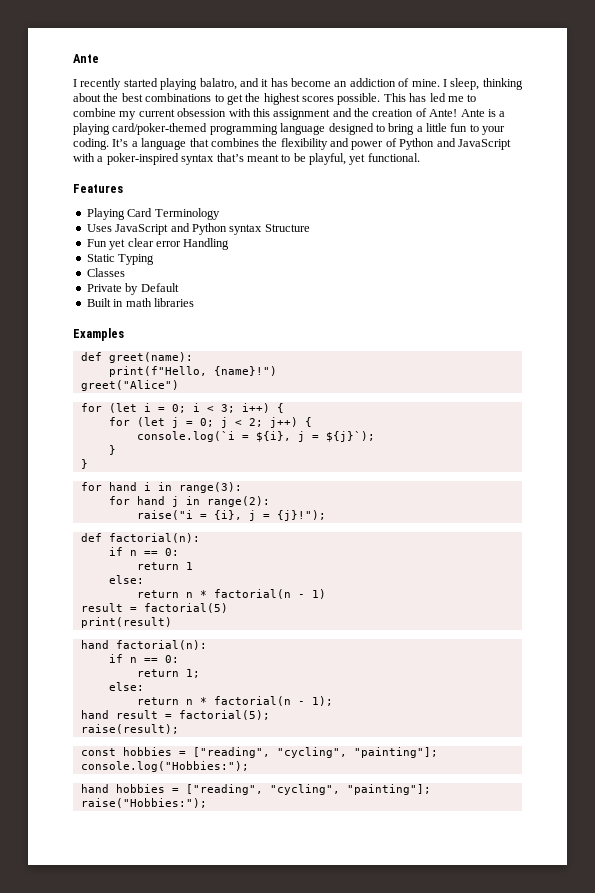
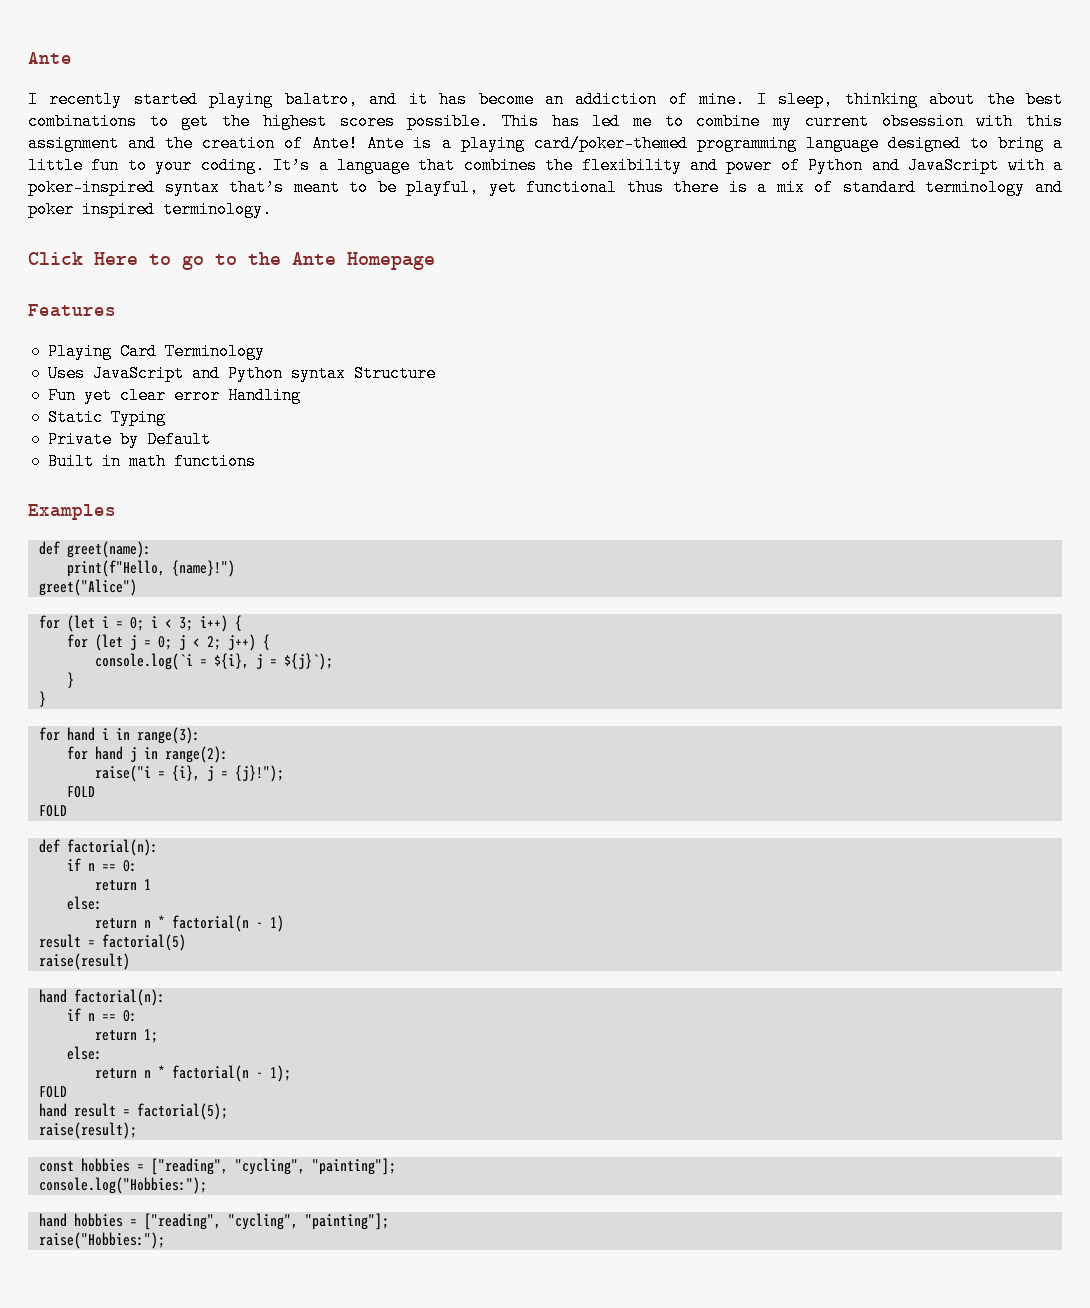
[367,153,420,162] functional. -> [526,179,1063,196] [28,201,272,218] [28,252,435,270] functional thus there is a mix of standard terminology and poker inspired terminology. // Click Here to go to the Ante Homepage
[86,268,125,277] // Classes -> (166, 417) none
[153,298,194,307] libraries -> [173,453,256,470] functions
(326, 515) none -> [66,786,95,798] [38,805,67,817] // FOLD // FOLD
[80,617,172,628] print(result) -> [38,953,130,970] raise(result)
(333, 701) none -> [38,1086,67,1098] // FOLD

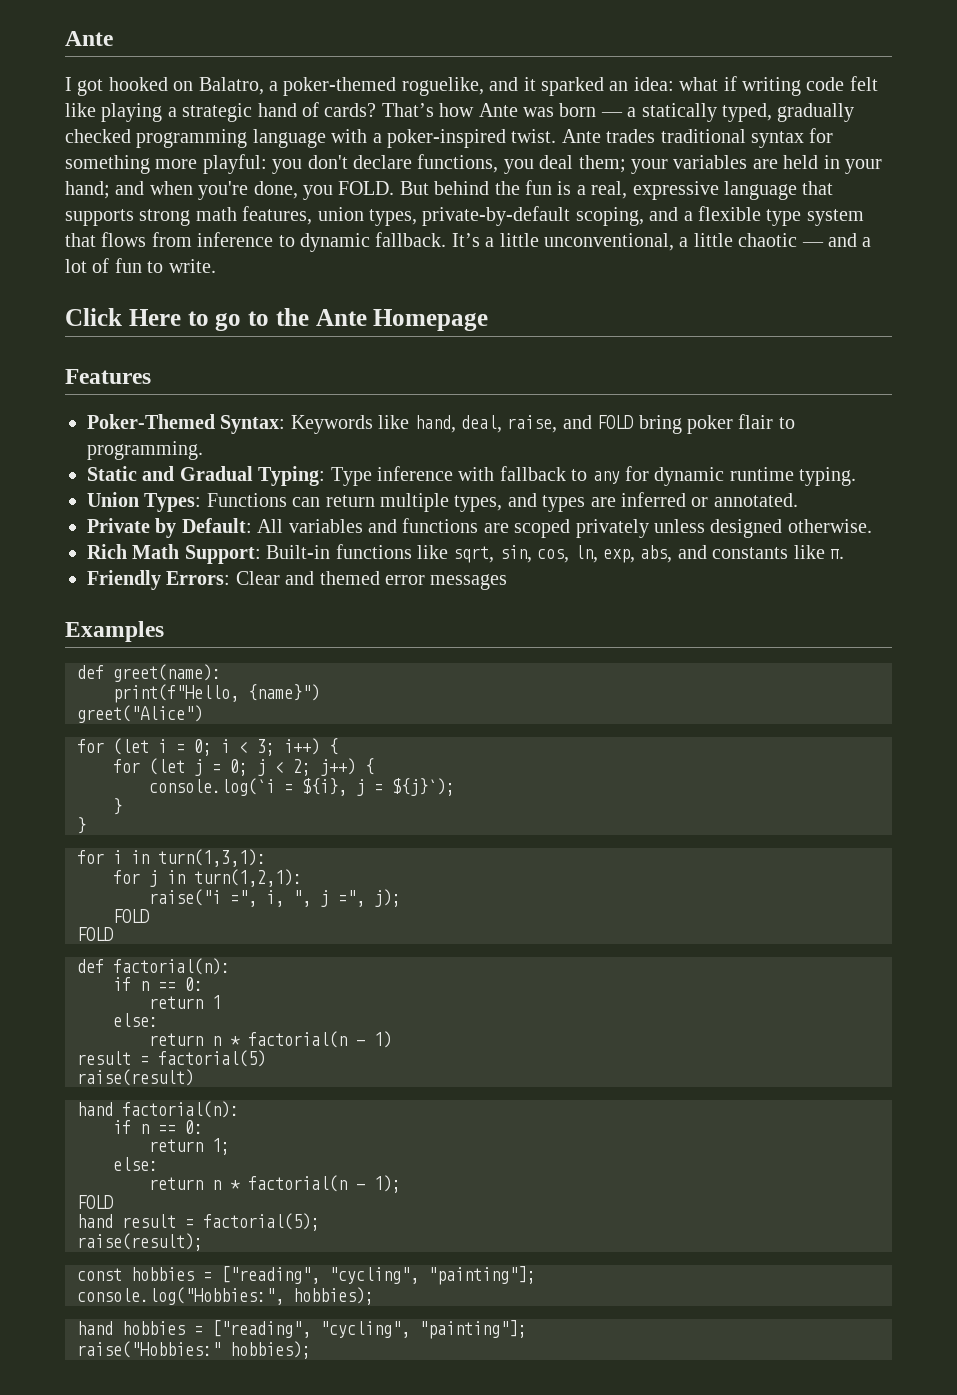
[49,91,1063,108] [28,113,1064,130] [28,135,1063,152] [28,157,1063,174] [28,179,1063,196] [28,201,272,218] recently started playing balatro, and it has become an addiction of mine. I sleep, thinking about the best combinations to get the highest scores possible. This has led me to combine my current obsession with this assignment and the creation of Ante! Ante is a playing card/poker-themed programming language designed to bring a little fun to your coding. It’s a language that combines the flexibility and power of Python and JavaScript with a poker-inspired syntax that’s meant to be playful, yet functional thus there is a mix of standard terminology and poker inspired terminology. -> [77,76,878,96] [65,102,855,122] [65,128,834,148] [65,154,882,174] [65,180,834,200] [65,206,864,226] [65,232,872,252] [65,258,216,273] got hooked on Balatro, a poker-themed roguelike, and it sparked an idea: what if writing code felt like playing a strategic hand of cards? That’s how Ante was born — a statically typed, gradually checked programming language with a poker-inspired twist. Ante trades traditional syntax for something more playful: you don't declare functions, you deal them; your variables are held in your hand; and when you're done, you FOLD. But behind the fun is a real, expressive language that supports strong math features, union types, private-by-default scoping, and a flexible type system that flows from inference to dynamic fallback. It’s a little unconventional, a little chaotic — and a lot of fun to write.
[47,343,265,360] [47,365,436,382] [47,387,301,404] [47,409,166,426] [47,431,211,448] [47,453,256,470] Playing Card Terminology // Uses JavaScript and Python syntax Structure // Fun yet clear error Handling // Static Typing // Private by Default // Built in math functions -> [87,414,795,434] [87,441,203,460] [87,466,857,486] [87,492,798,512] [87,518,872,538] [87,544,844,564] [87,570,508,590] Poker-Themed Syntax: Keywords like hand, deal, raise, and FOLD bring poker flair to programming. // Static and Gradual Typing: Type inference with fallback to any for dynamic runtime typing. // Union Types: Functions can return multiple types, and types are inferred or annotated. // Private by Default: All variables and functions are scoped privately unless designed otherwise. // Rich Math Support: Built-in functions like sqrt, sin, cos, ln, exp, abs, and constants like π. // Friendly Errors: Clear and themed error messages
[171,560,235,577] {name}!") -> [248,684,320,701] {name}")
[66,727,95,741] hand -> (104, 857) none
[136,727,200,744] [66,746,123,760] range(3): // for hand -> [158,849,266,867] [113,870,140,884] turn(1,3,1): // for
[164,746,228,763] range(2): -> [194,869,302,887] turn(1,2,1):
[157,765,284,782] = {i}, j = {j}!"); -> [230,889,401,907] =", i, ", j =", j);
[38,1177,207,1194] console.log("Hobbies:"); -> [77,1287,374,1305] console.log("Hobbies:", hobbies);
[38,1232,165,1249] raise("Hobbies:"); -> [77,1341,311,1359] raise("Hobbies:" hobbies);

